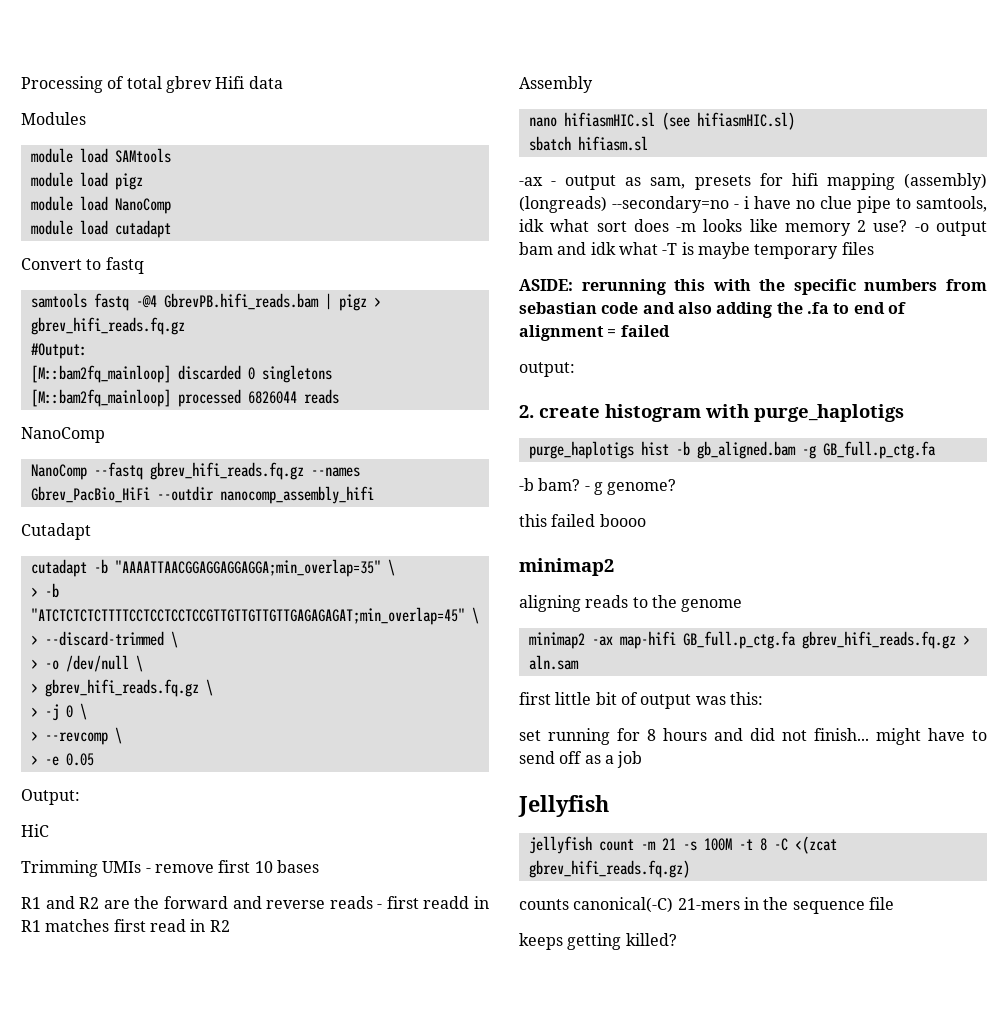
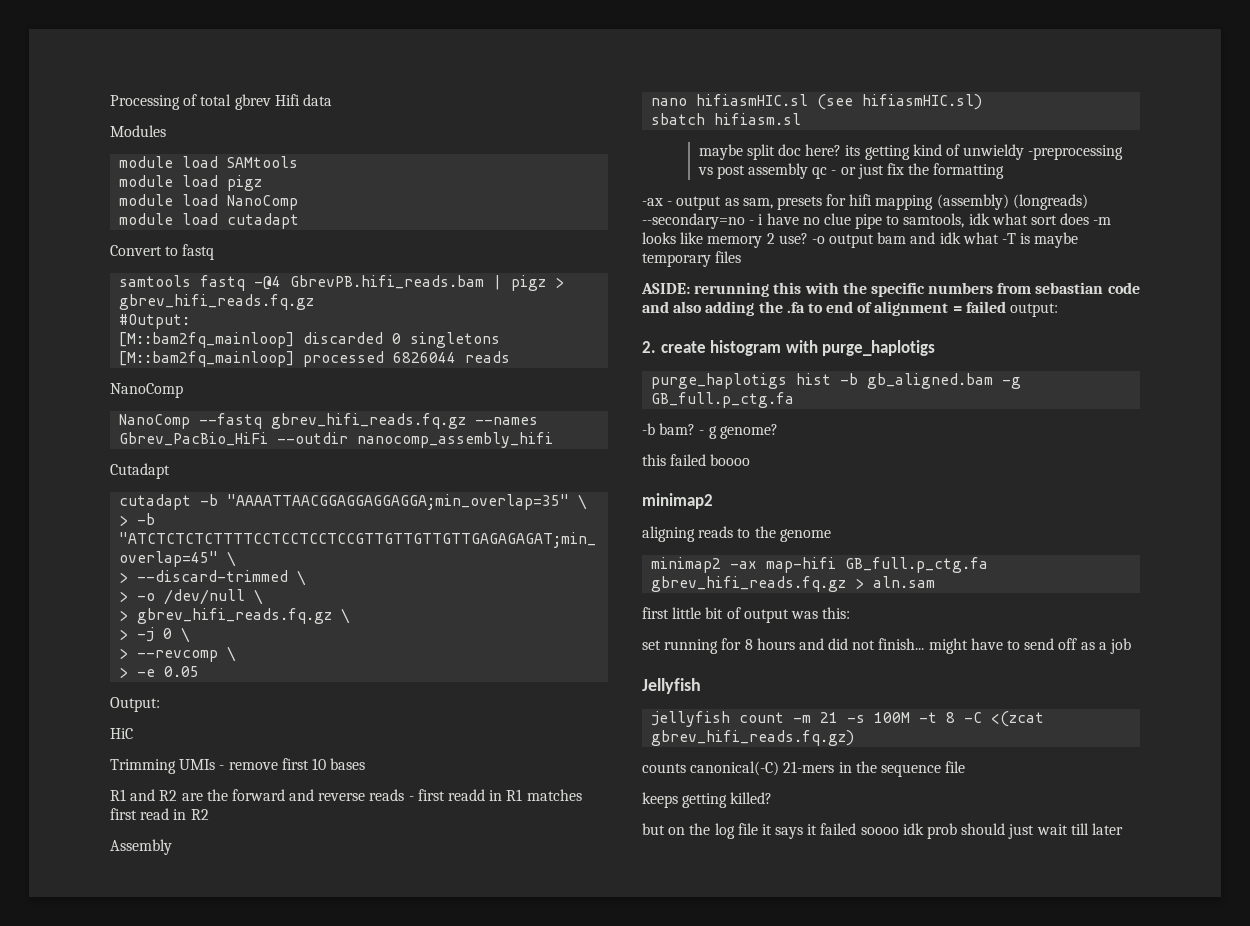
(648, 143) none -> [698,144,1124,160] [697,163,1005,179] // maybe split doc here? its getting kind of unwieldy -preprocessing vs post assembly qc - or just fix the formatting
(670, 331) // -> (1006, 307) none
(677, 939) none -> [642,823,1123,839] // but on the log file it says it failed soooo idk prob should just wait till later

